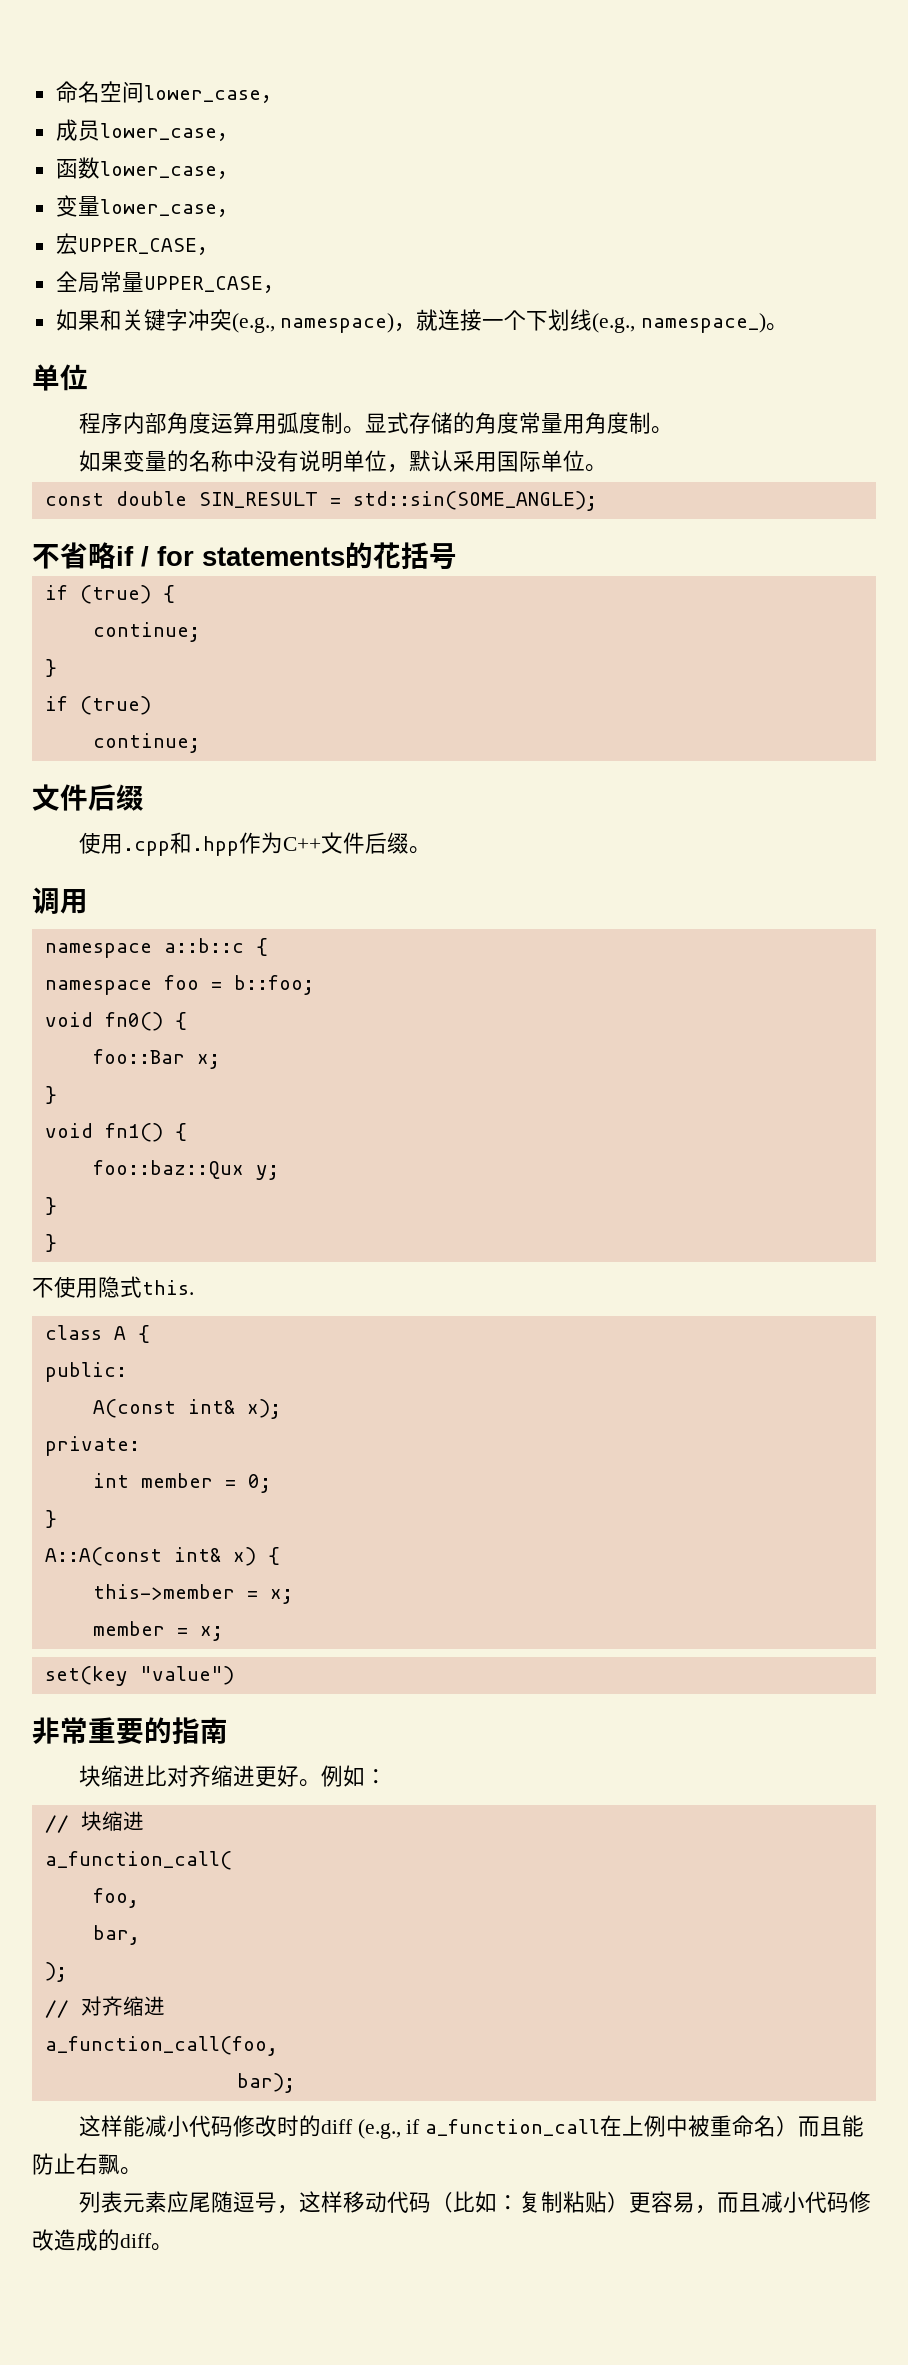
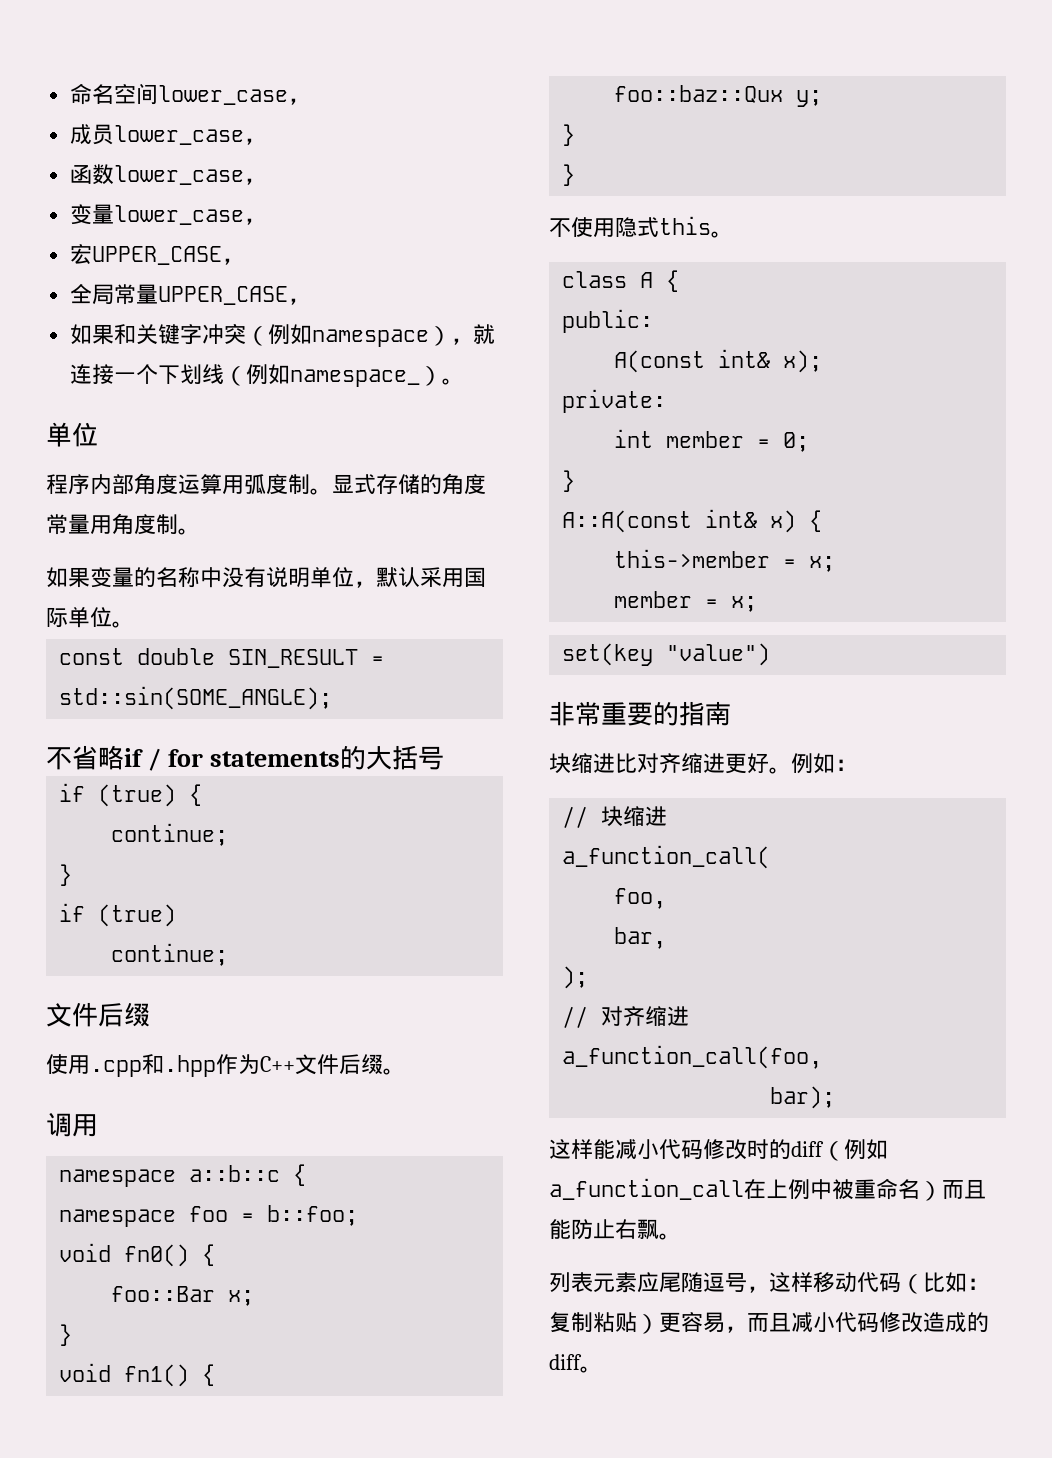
[231,313,395,333] (e.g., namespace) -> [246,324,452,347] （例如namespace）
[592,313,767,333] (e.g., namespace_) -> [224,364,443,387] （例如namespace_）
[373,542,401,569] 花 -> [365,746,392,770] 大
[142,1280,194,1295] this. -> [659,216,733,238] this。
[357,2119,421,2139] (e.g., if -> [822,1139,888,1161] （例如

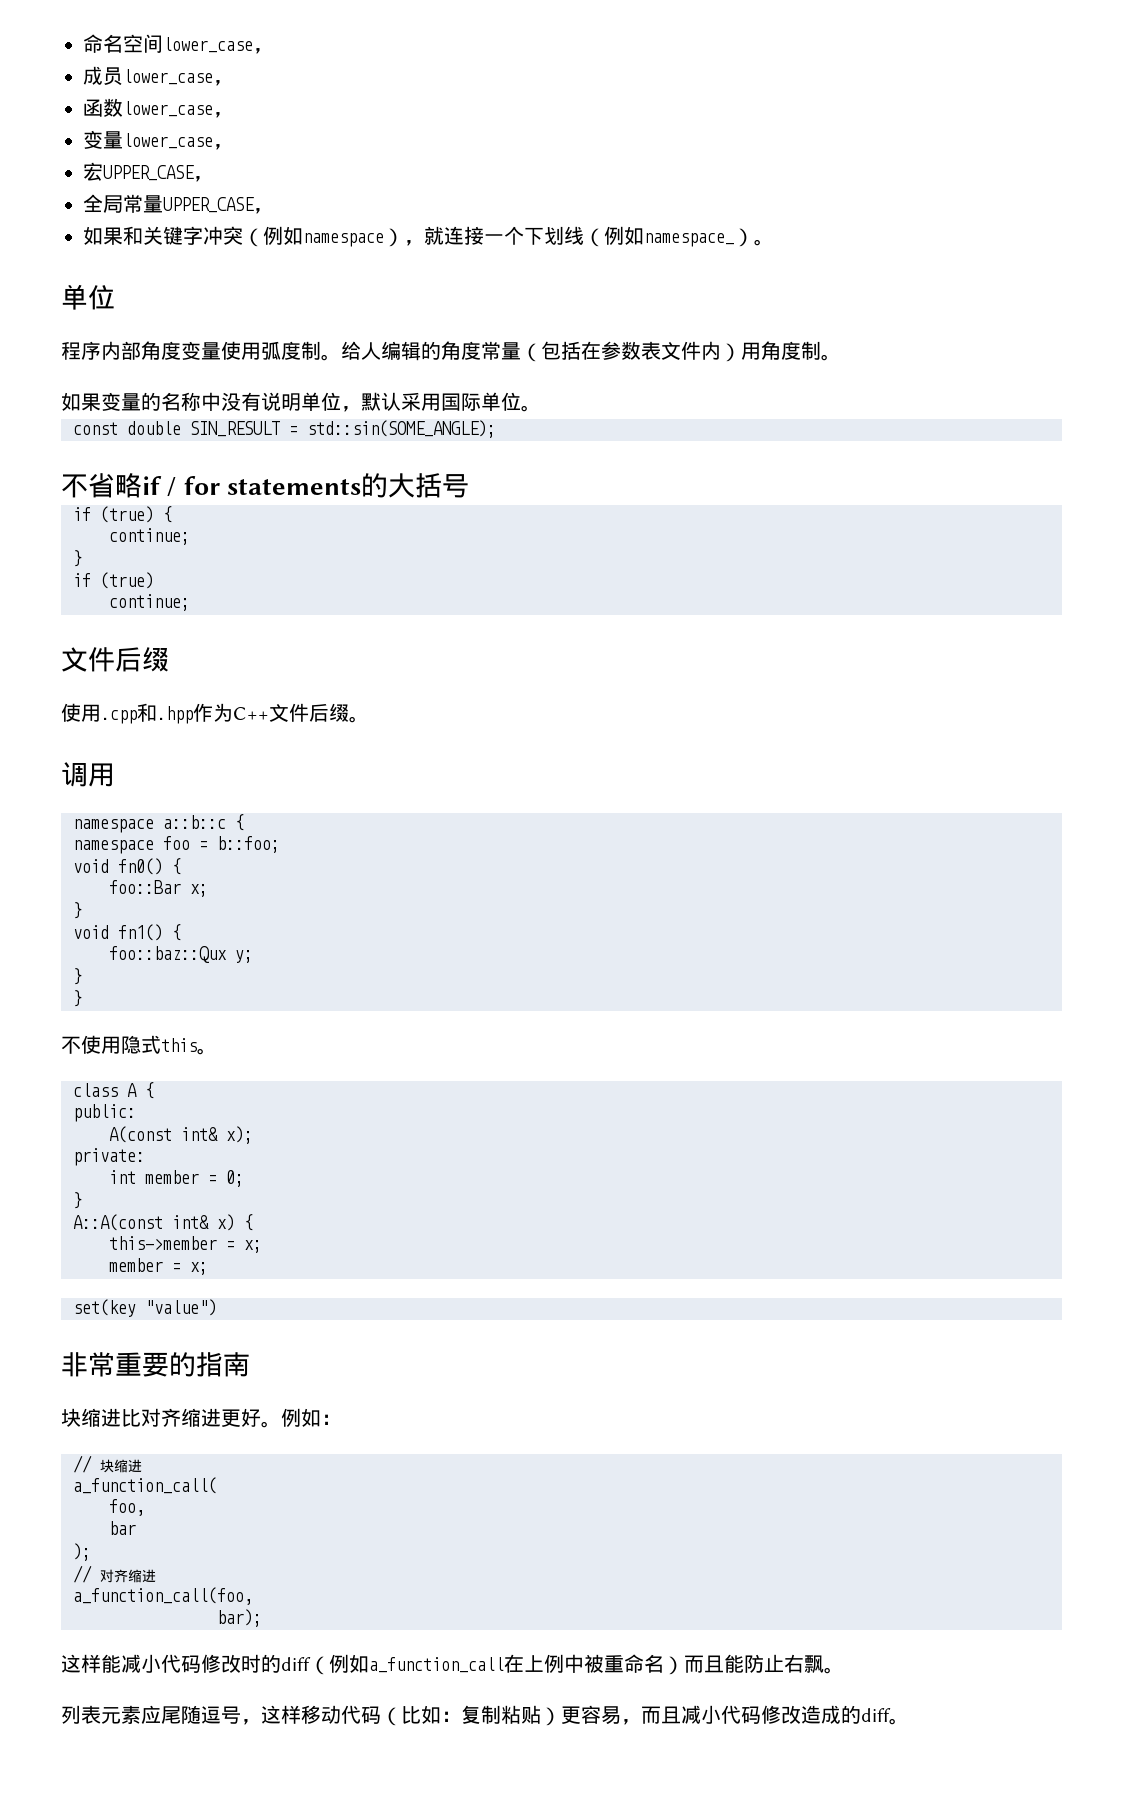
[178,474,222,494] 运算 -> [181,341,241,360] 变量使
[332,474,420,494] 显式存储 -> [341,341,421,361] 给人编辑
(90, 524) none -> [521,341,741,362] （包括在参数表文件内）
[614,927,667,949] bar, -> [109,1521,136,1535] bar

